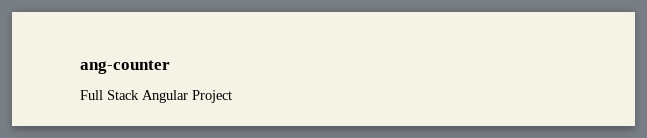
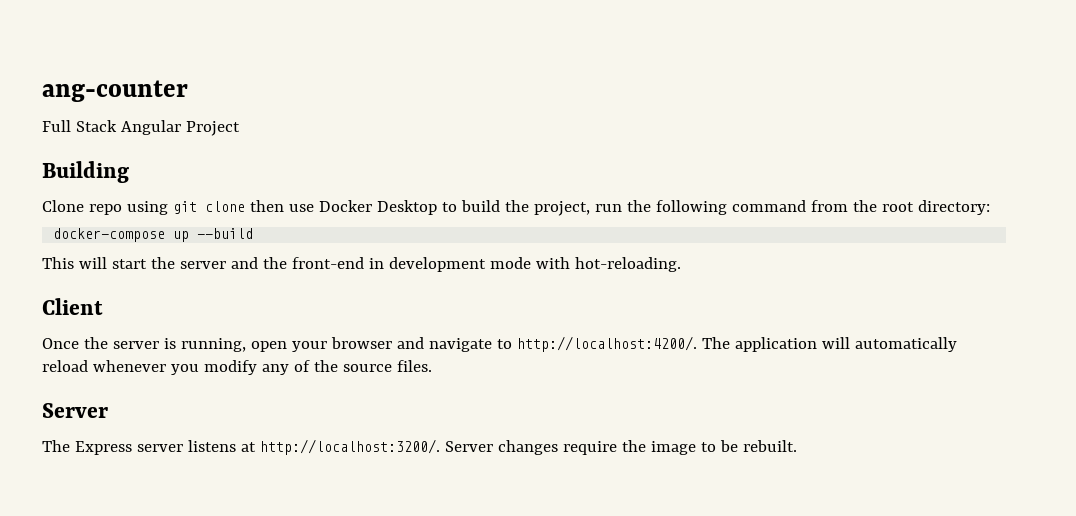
(232, 96) none -> [42,161,129,183] [42,200,990,216] [53,228,254,242] [42,257,681,272] [42,298,103,315] [42,336,957,352] [42,360,432,375] [42,403,108,418] [42,439,797,455] // Building // Clone repo using git clone then use Docker Desktop to build the project, run the following command from the root directory: // docker-compose up --build // This will start the server and the front-end in development mode with hot-reloading. // Client // Once the server is running, open your browser and navigate to http://localhost:4200/. The application will automatically reload whenever you modify any of the source files. // Server // The Express server listens at http://localhost:3200/. Server changes require the image to be rebuilt.

